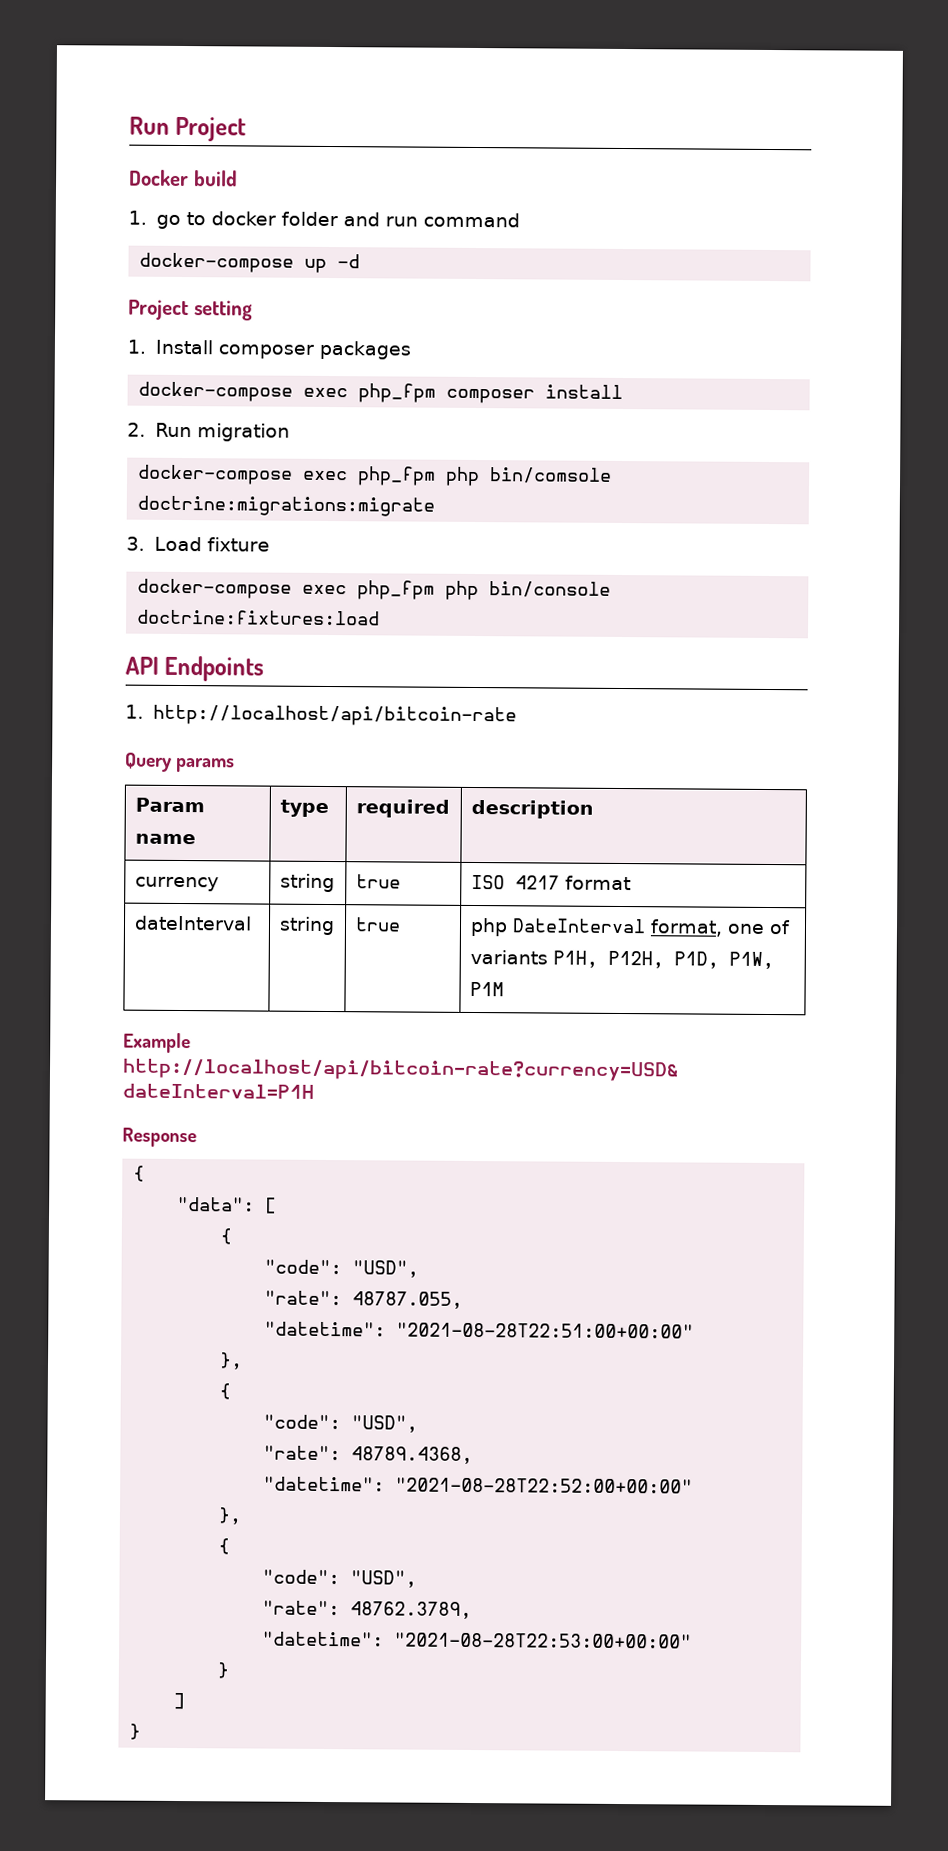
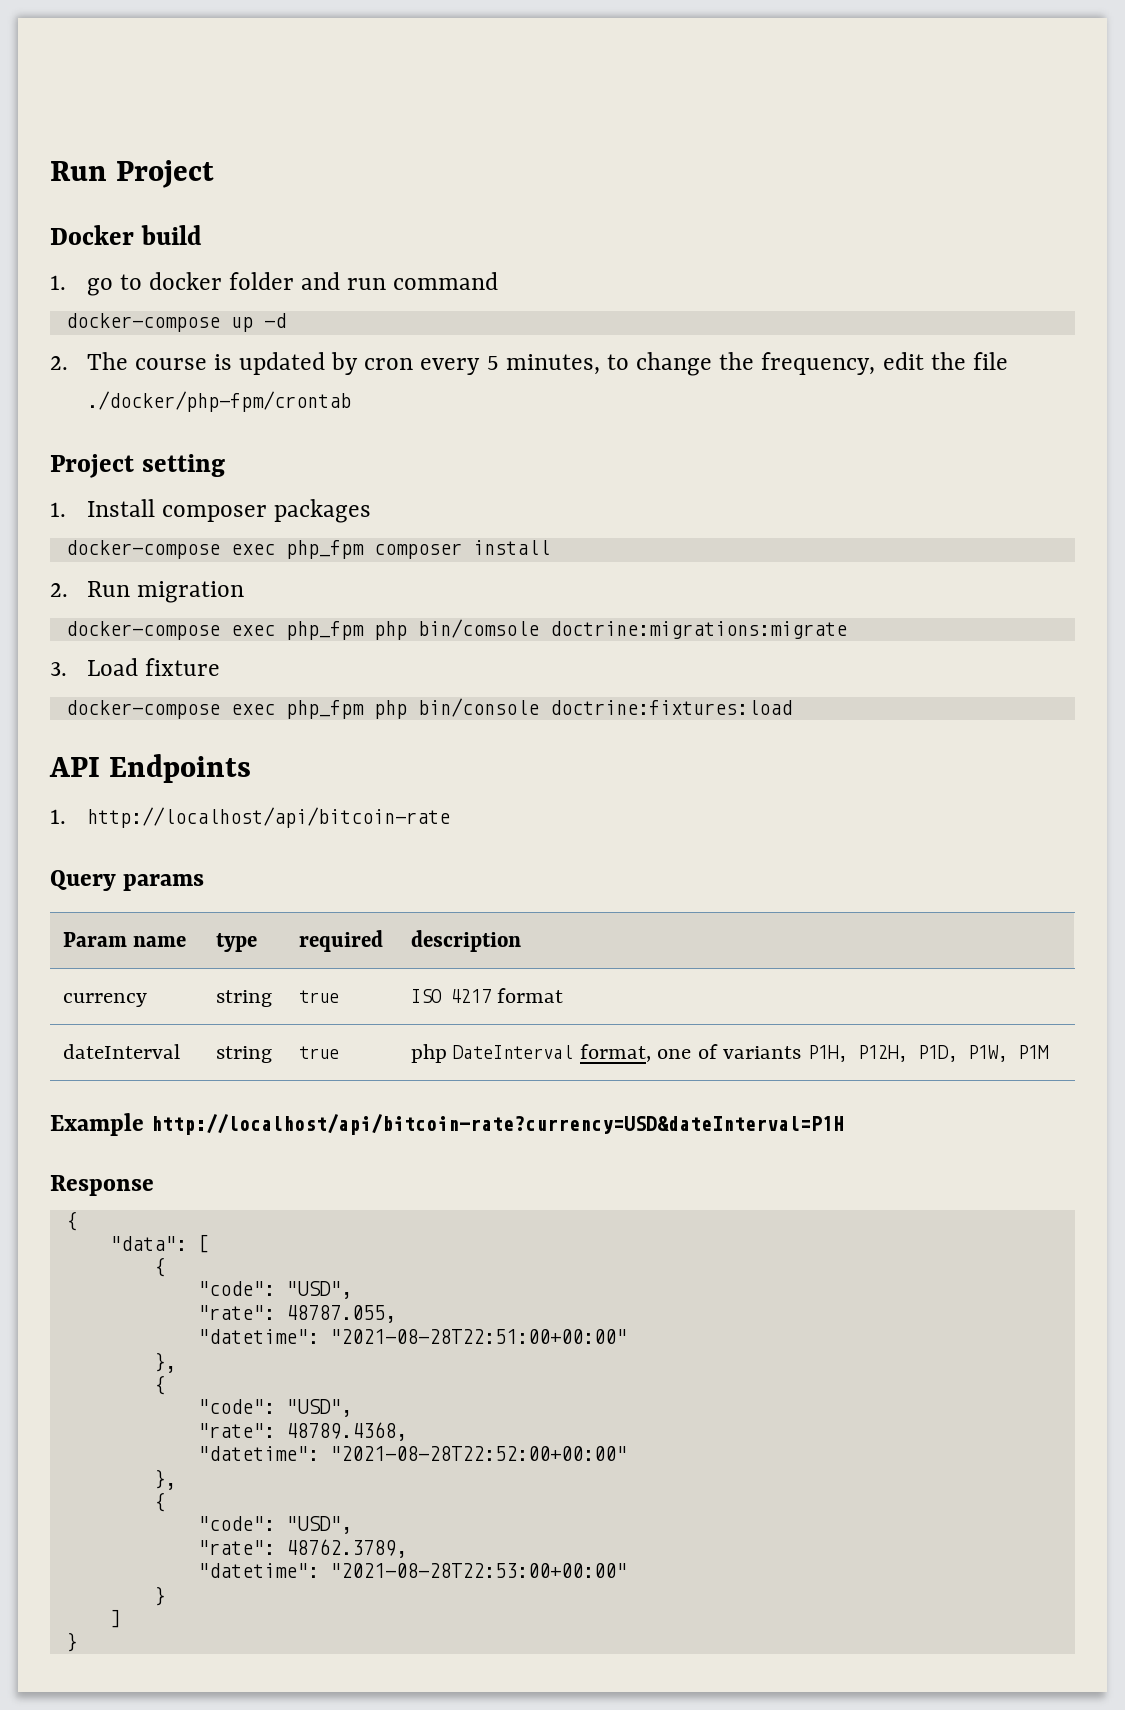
(361, 261) none -> [50,352,1008,376] [86,391,351,412] // 2. The course is updated by cron every 5 minutes, to change the frequency, edit the file ./docker/php-fpm/crontab

